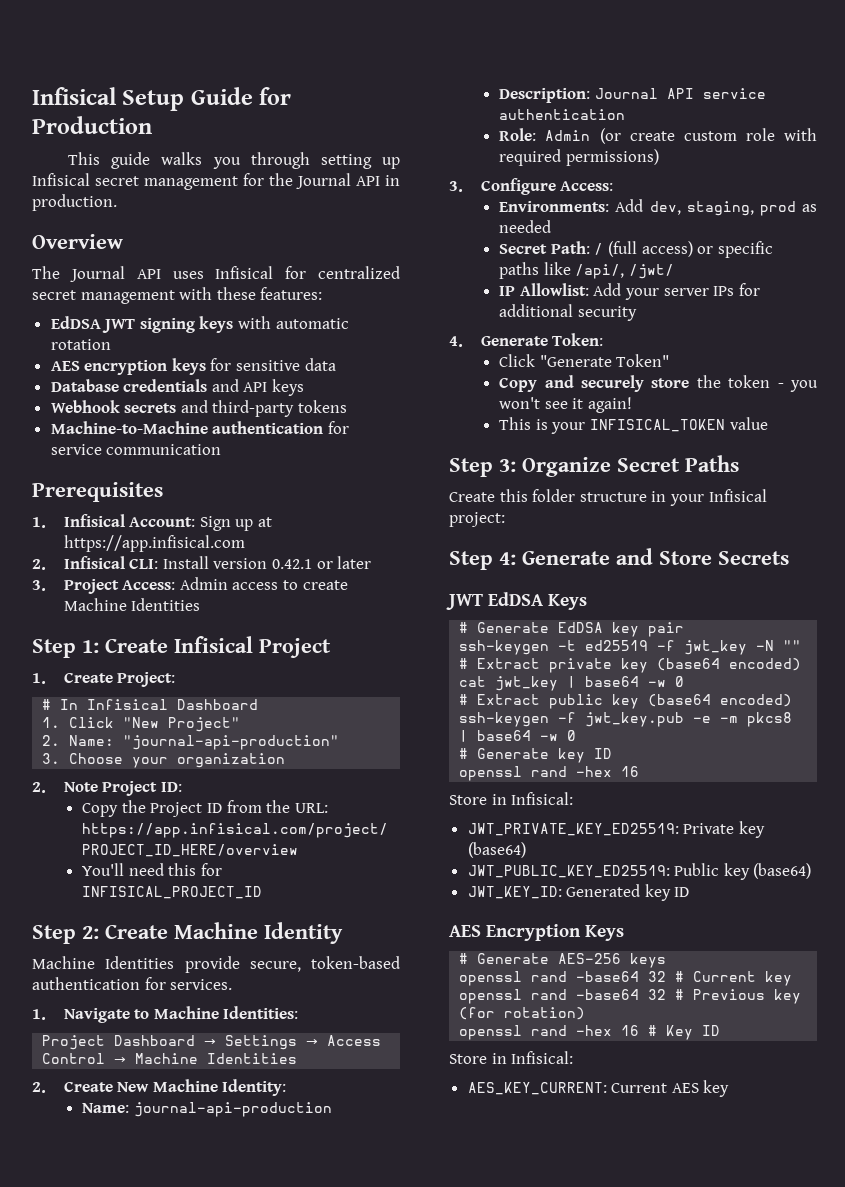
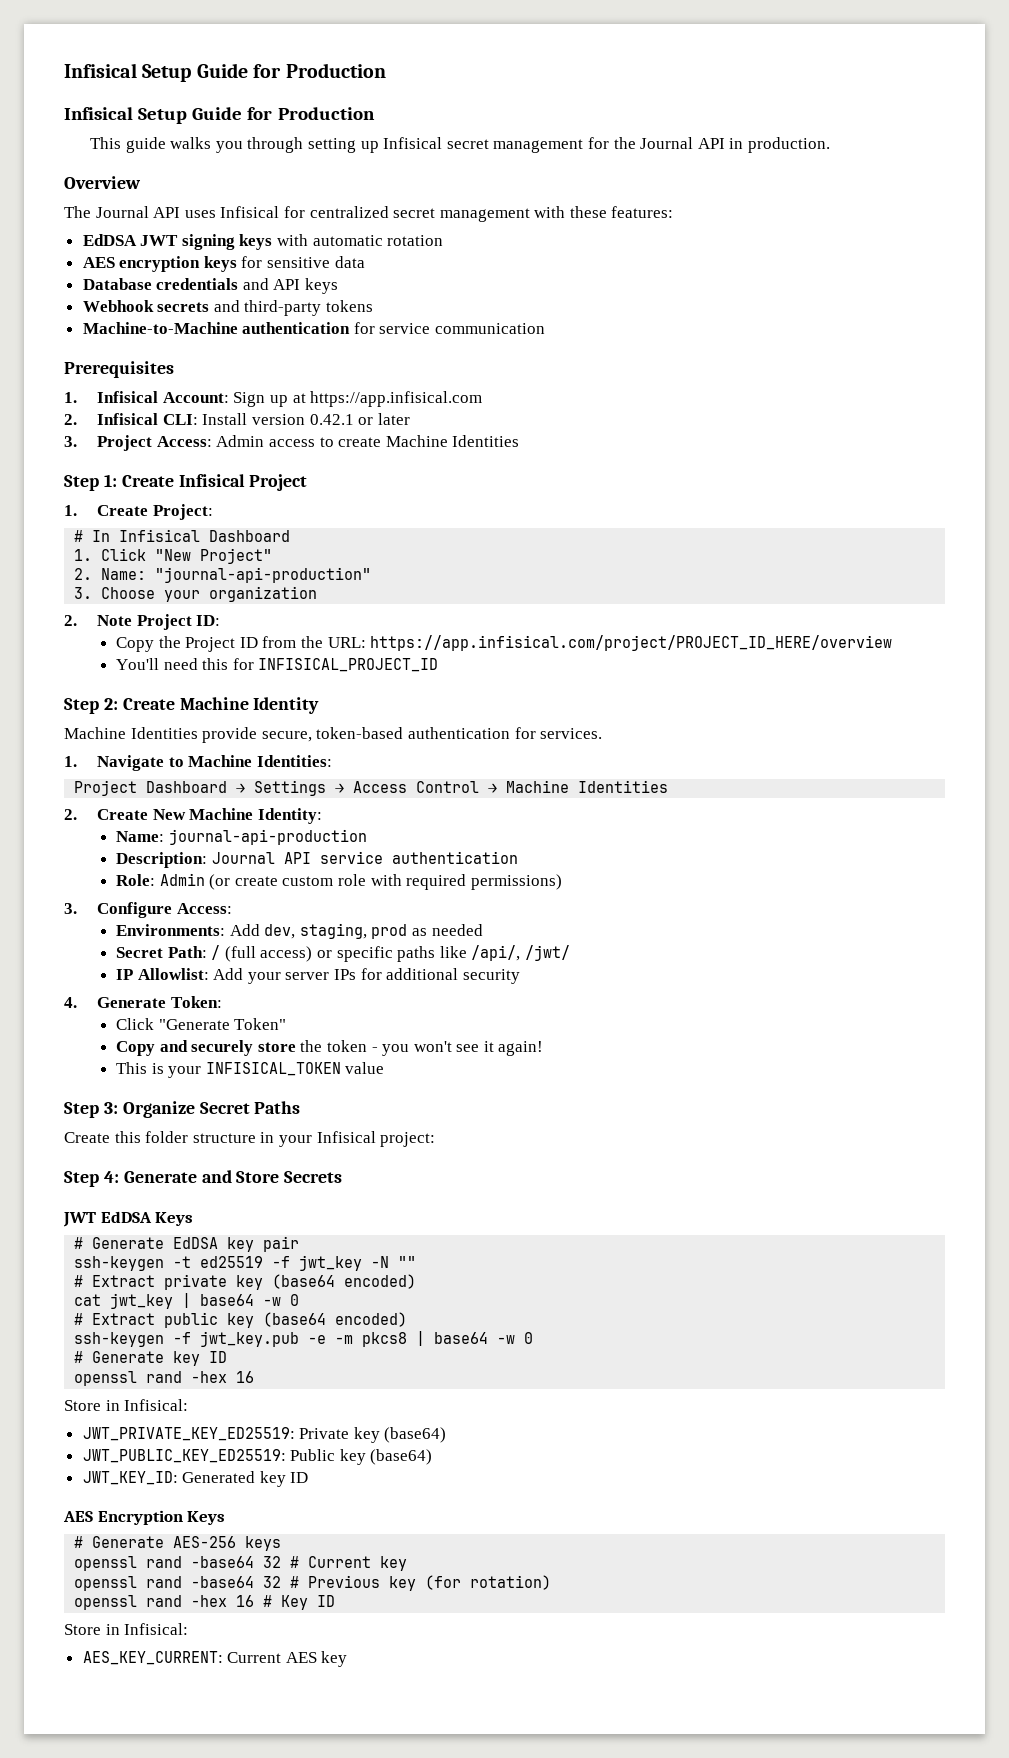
[32,87,292,111] [32,116,152,134] Infisical Setup Guide for Production -> [64,63,386,82] [64,107,375,124] Infisical Setup Guide for Production // Infisical Setup Guide for Production

